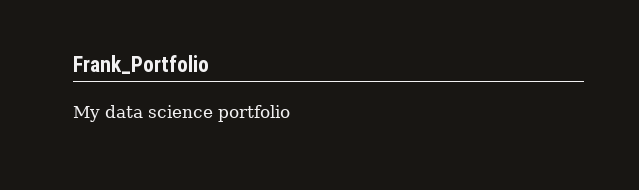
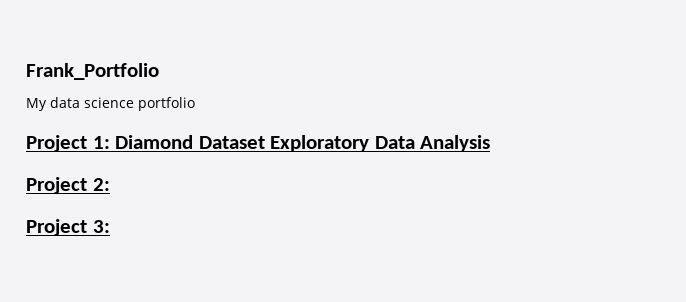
(290, 113) none -> [26,135,491,152] [26,177,110,194] [26,219,110,236] // Project 1: Diamond Dataset Exploratory Data Analysis // Project 2: // Project 3:

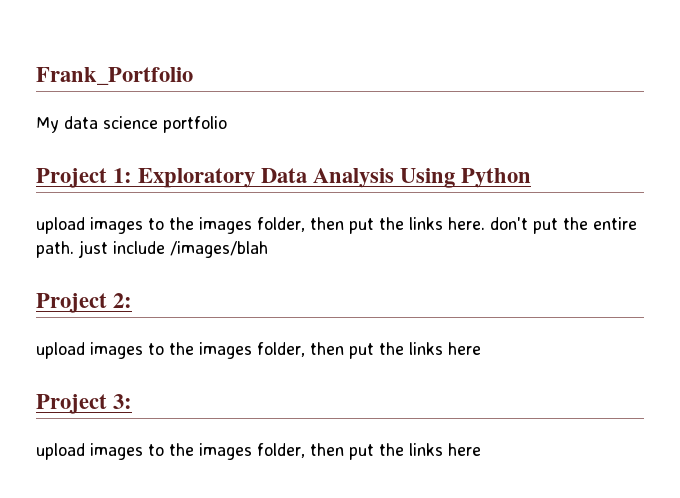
[115,135,265,149] Diamond Dataset -> (133, 175) none
[26,177,110,194] [26,219,110,236] // Project 2: // Project 3: -> [400,168,532,188] [36,217,637,234] [36,240,268,258] [36,293,133,313] [36,342,481,359] [36,394,133,414] [36,443,481,460] Using Python // upload images to the images folder, then put the links here. don't put the entire path. just include /images/blah // Project 2: // upload images to the images folder, then put the links here // Project 3: // upload images to the images folder, then put the links here

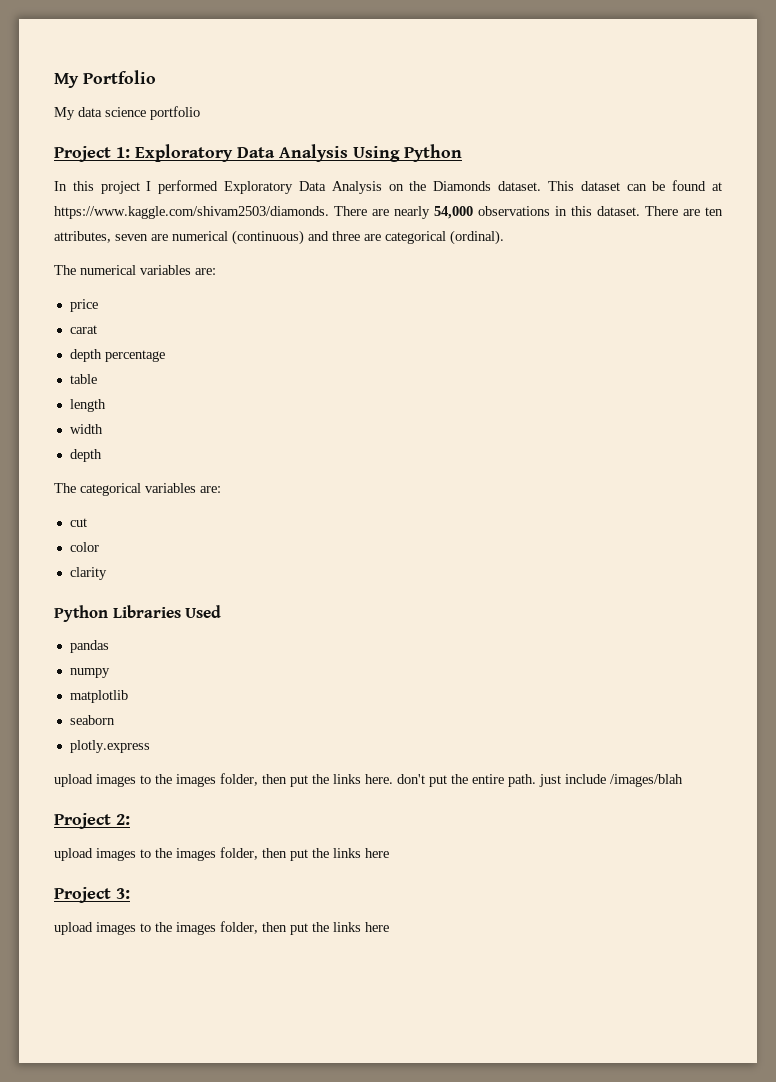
[36,67,193,85] Frank_Portfolio -> [54,70,156,88] My Portfolio
(532, 178) none -> [54,180,723,194] [54,206,723,219] [54,230,504,245] [54,265,216,275] [69,299,98,312] [69,325,97,334] [69,349,165,362] [69,374,97,384] [69,399,106,412] [69,424,103,434] [69,449,102,462] [54,483,221,496] [69,518,87,527] [69,542,99,552] [69,567,107,580] [54,605,222,622] [69,640,109,653] [69,668,110,678] [69,690,128,703] [69,715,115,725] [69,740,150,753] // In this project I performed Exploratory Data Analysis on the Diamonds dataset. This dataset can be found at https://www.kaggle.com/shivam2503/diamonds. There are nearly 54,000 observations in this dataset. There are ten attributes, seven are numerical (continuous) and three are categorical (ordinal). // The numerical variables are: // price // carat // depth percentage // table // length // width // depth // The categorical variables are: // cut // color // clarity // Python Libraries Used // pandas // numpy // matplotlib // seaborn // plotly.express

